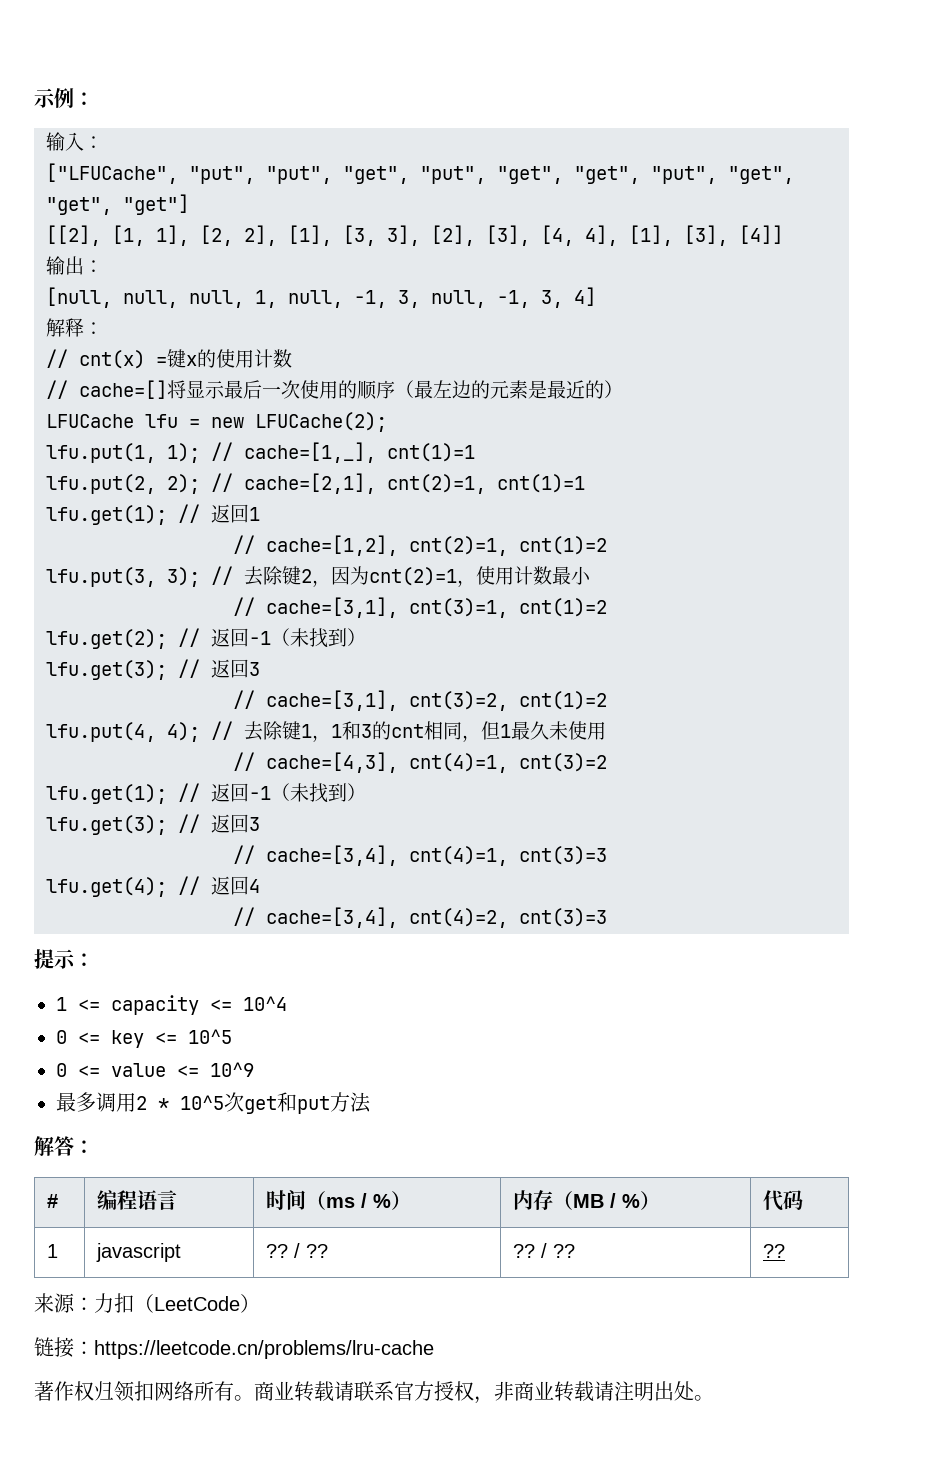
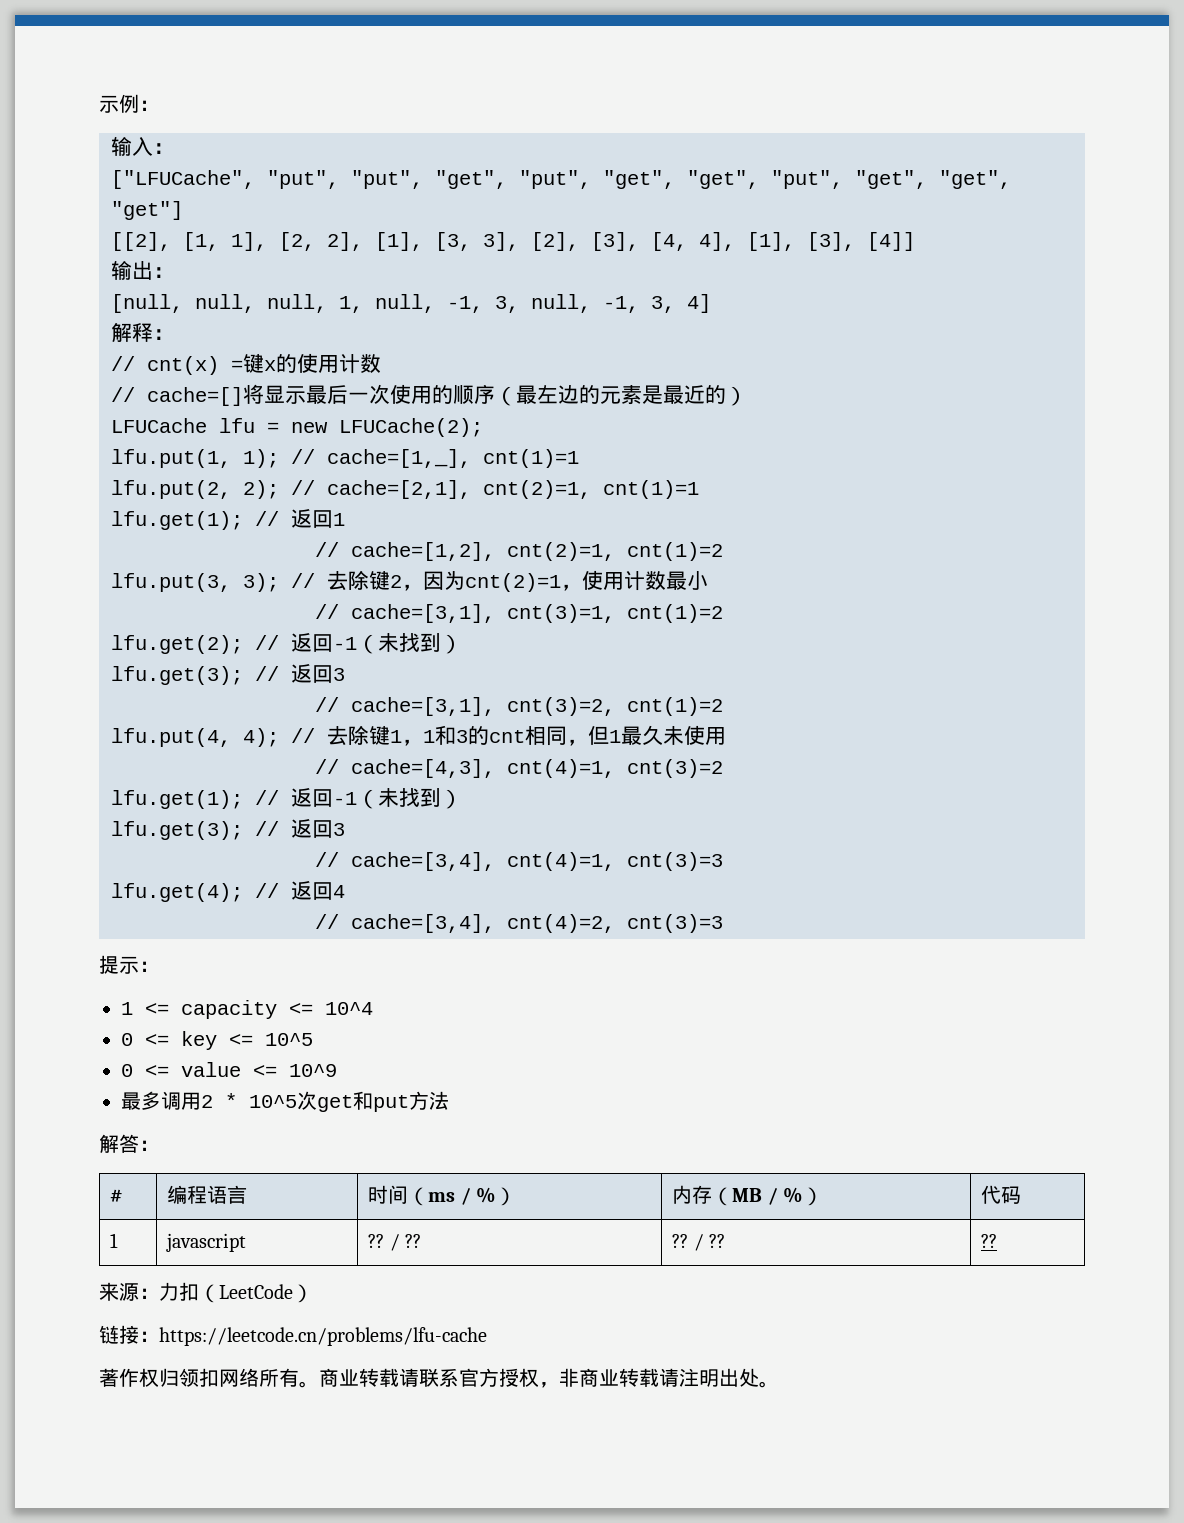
[94,1340,434,1359] https://leetcode.cn/problems/lru-cache -> [159,1327,487,1346] https://leetcode.cn/problems/lfu-cache

